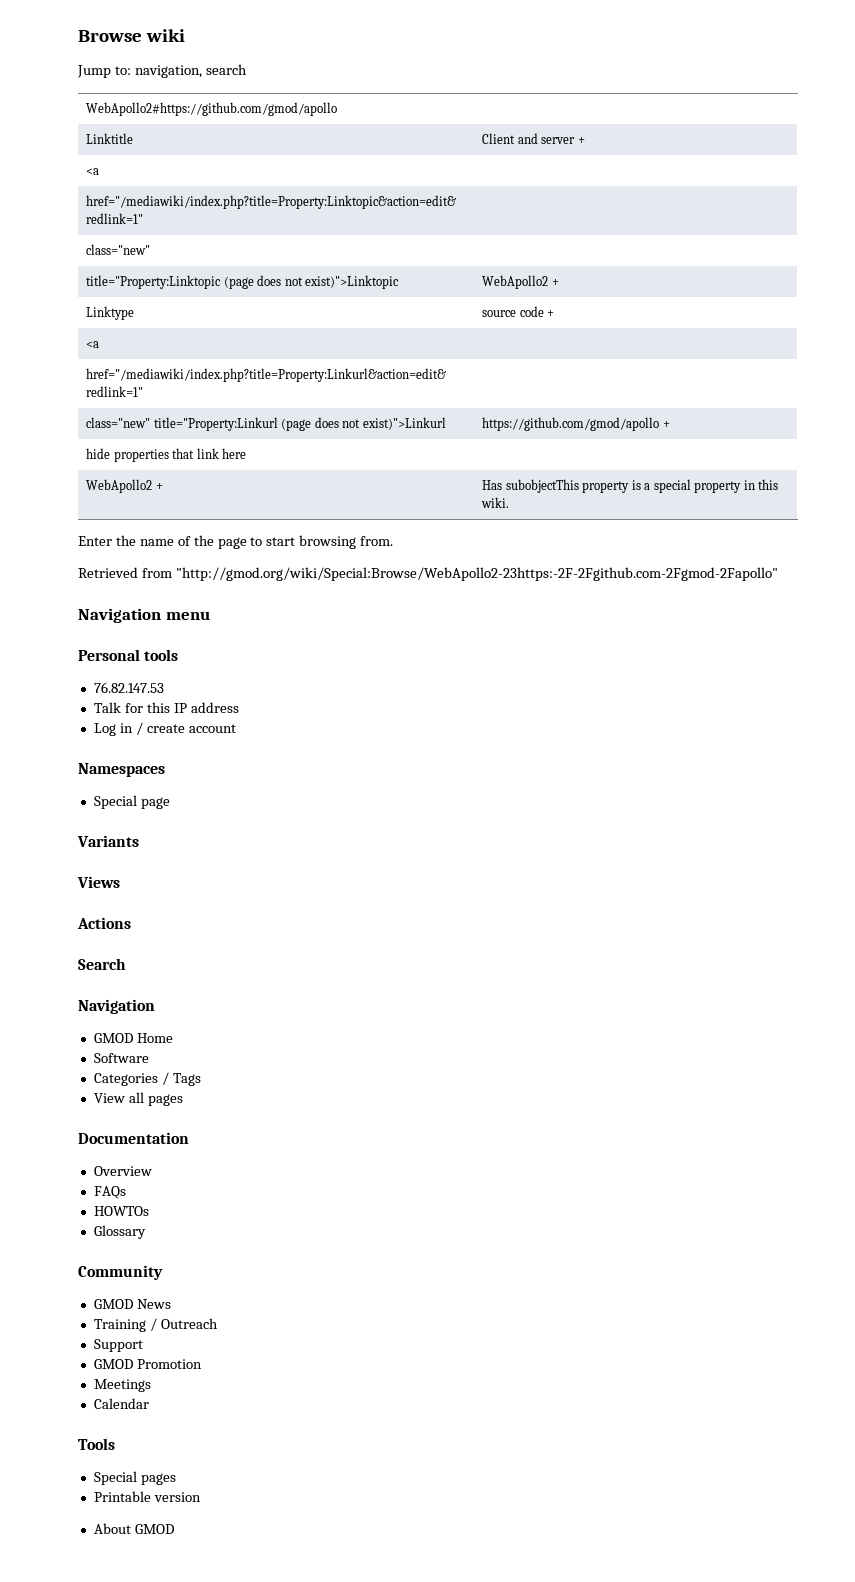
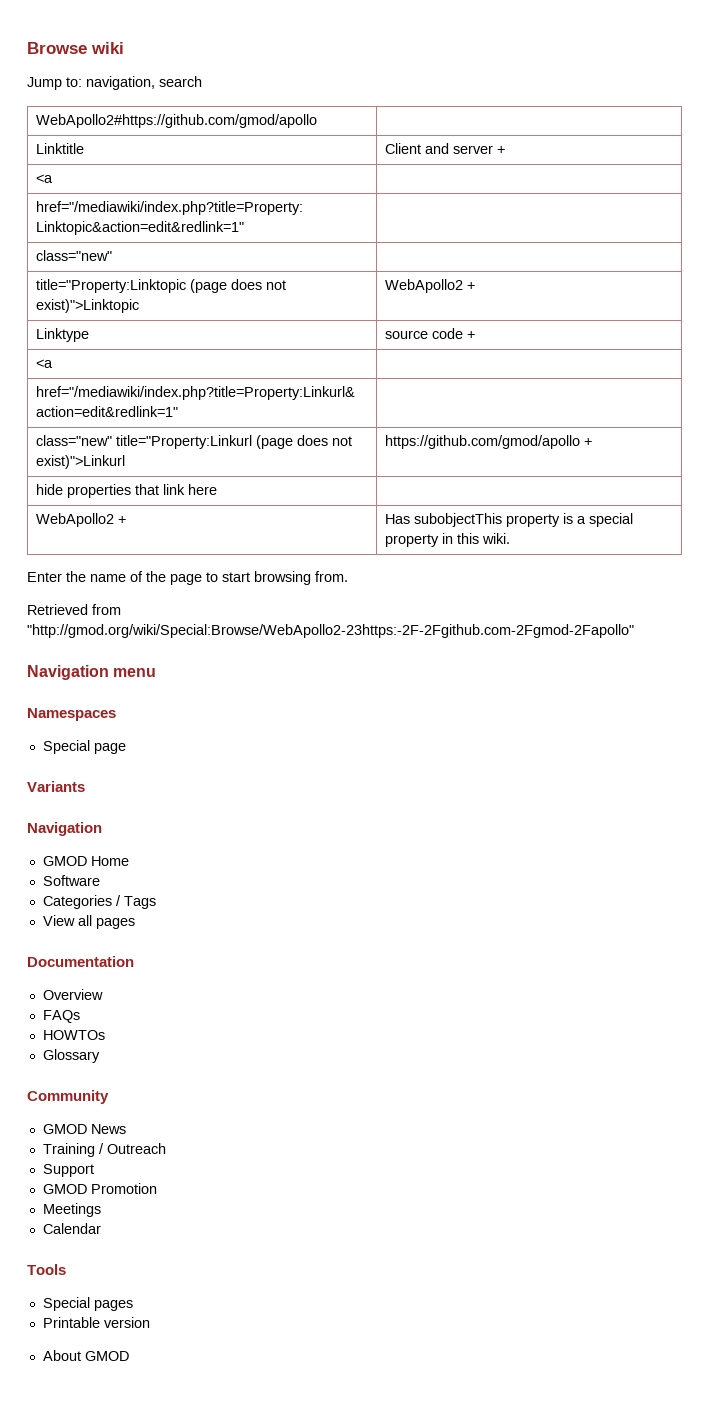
[78,649,179,661] [93,682,164,693] [93,702,239,713] [93,722,236,736] // Personal tools // 76.82.147.53 // Talk for this IP address // Log in / create account -> (157, 672) none
[77,876,120,888] [77,917,131,929] [78,958,126,970] // Views // Actions // Search -> (85, 786) none

